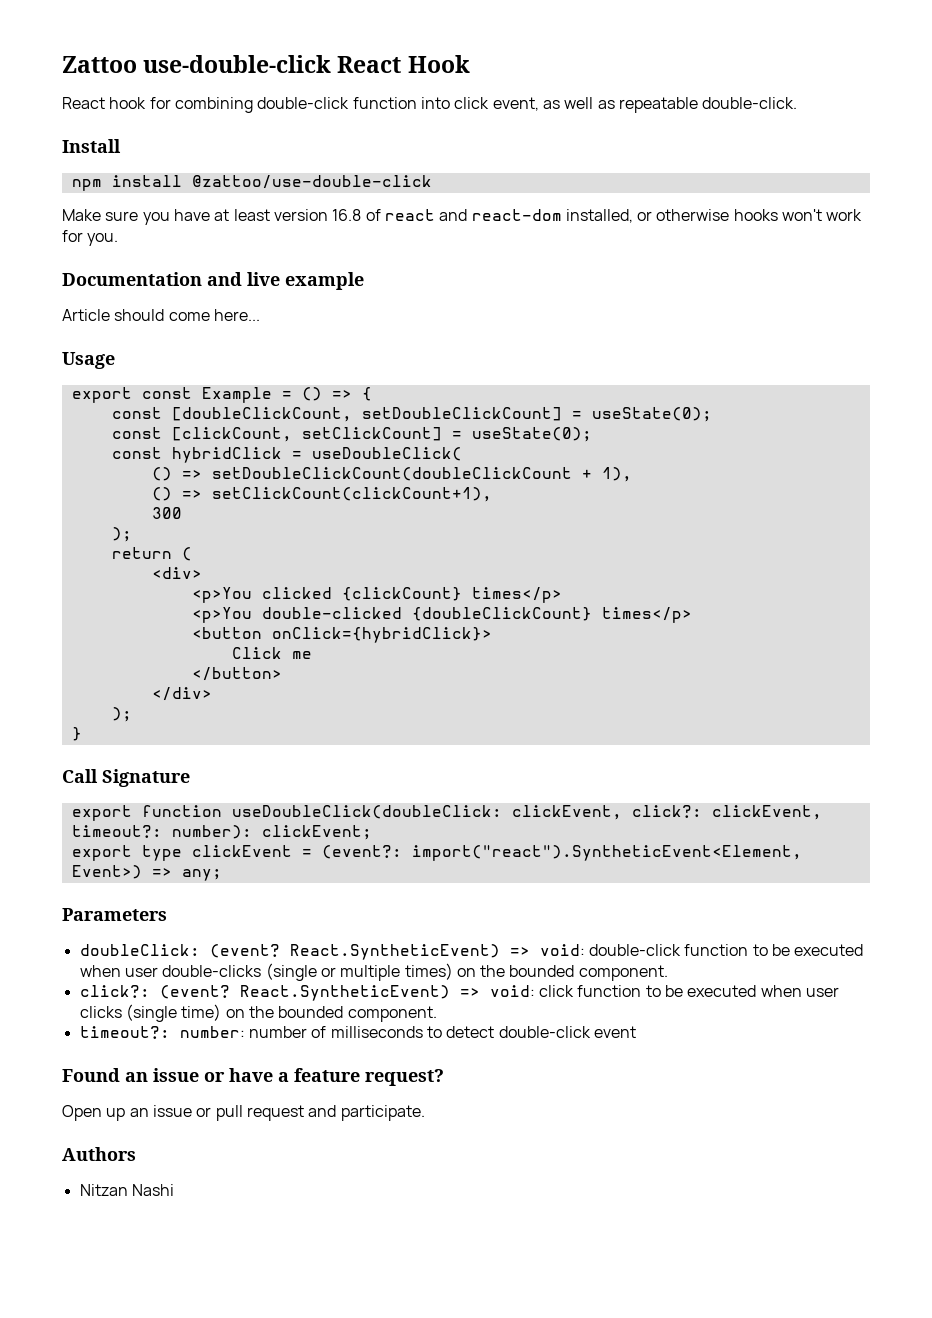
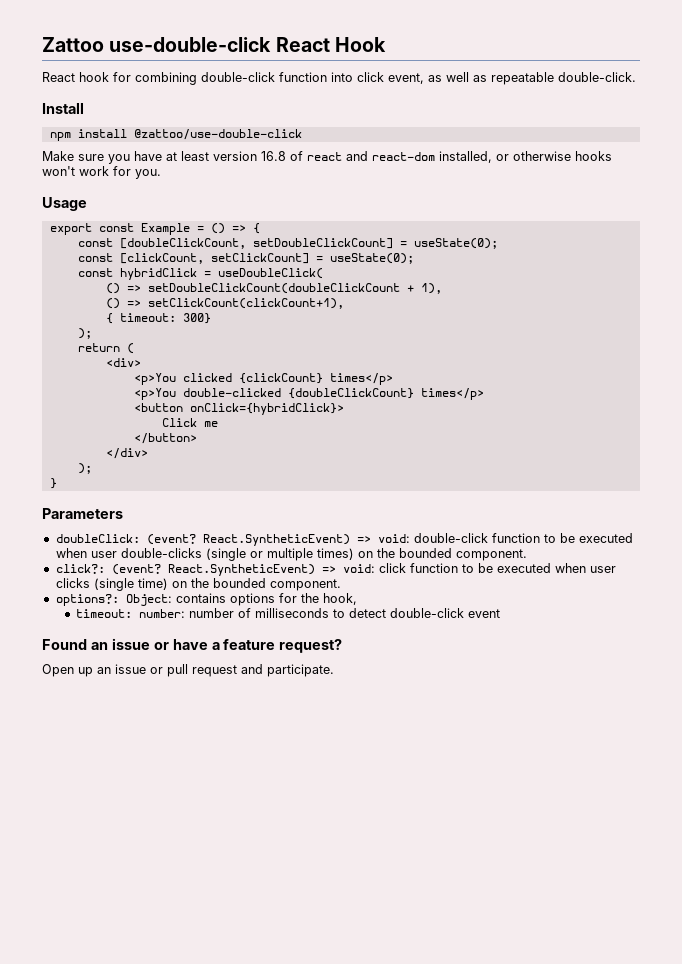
[62,272,364,290] [62,309,260,321] // Documentation and live example // Article should come here... -> (161, 174) none
[151,507,182,519] 300 -> [105,313,211,324] { timeout: 300}
[62,769,190,787] [71,805,822,821] [71,825,372,840] [71,845,802,861] [71,865,222,881] // Call Signature // export function useDoubleClick(doubleClick: clickEvent, click?: clickEvent, timeout?: number): clickEvent; // export type clickEvent = (event?: import("react").SyntheticEvent<Element, Event>) => any; -> (57, 483) none
[79,1026,170,1039] timeout?: -> [55,593,357,606] [76,609,133,618] options?: Object: contains options for the hook, // timeout:
[62,1147,136,1161] [79,1184,174,1196] // Authors // Nitzan Nashi -> (334, 670) none

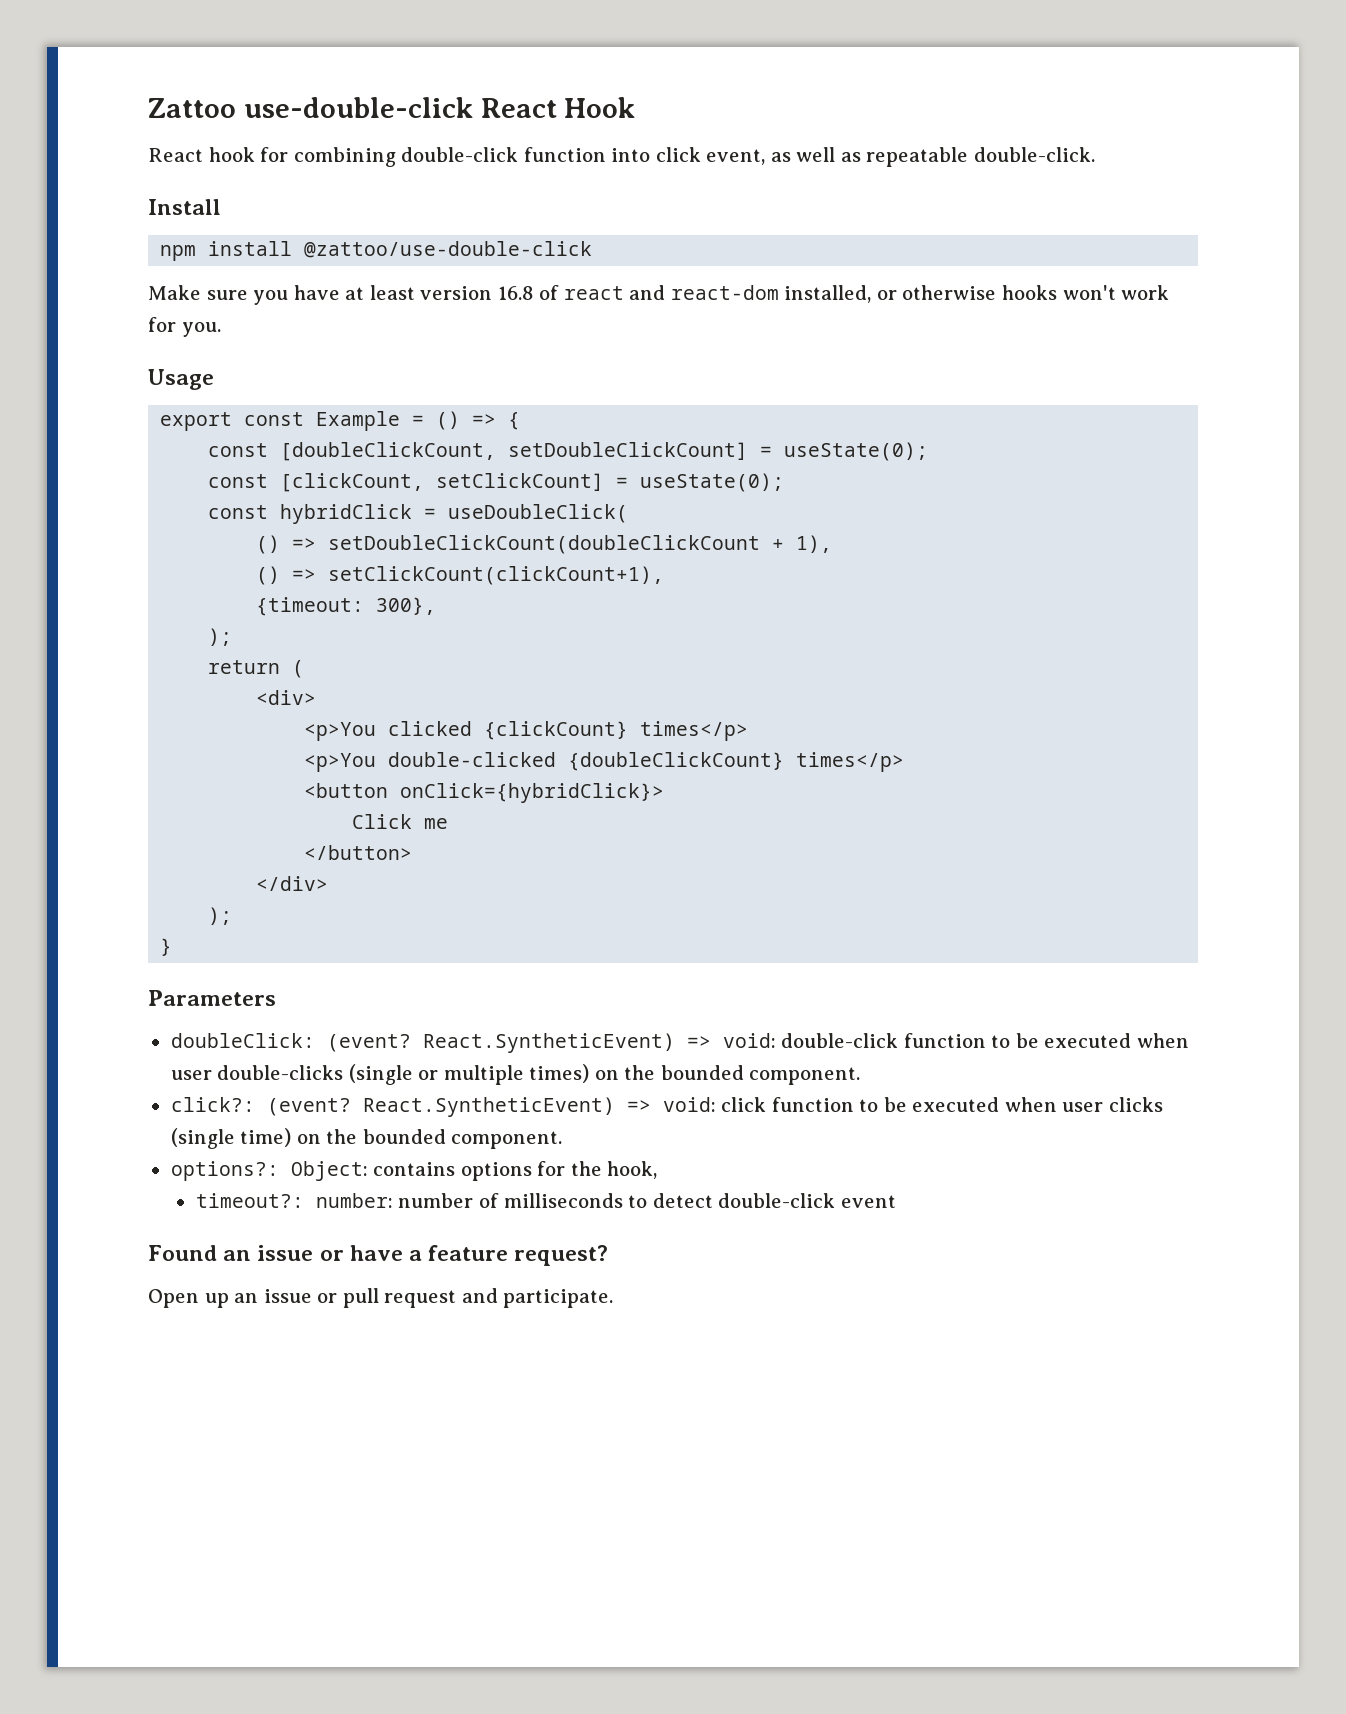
[105,313,211,324] { timeout: 300} -> [256,597,437,616] {timeout: 300},
[76,609,133,618] timeout: -> [195,1193,304,1208] timeout?:

